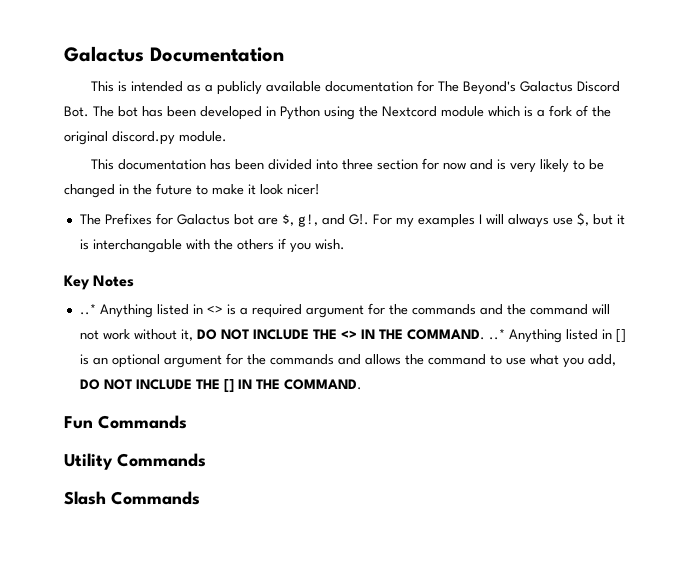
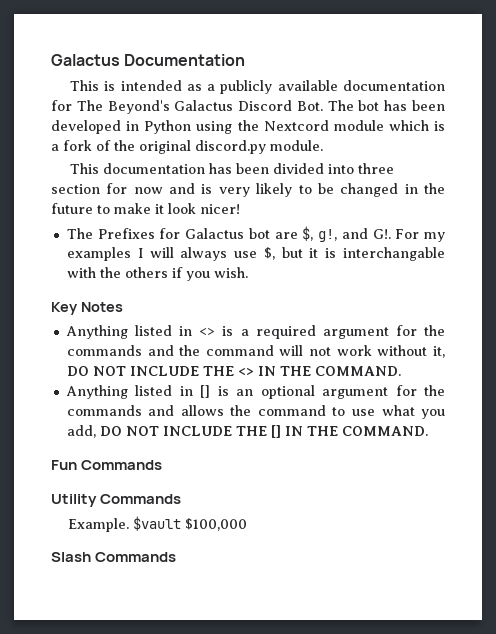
[79,304,96,315] ..* -> (123, 307) none
[488,329,505,340] ..* -> (401, 371) //
(206, 460) none -> [67,516,247,532] // Example. $vault $100,000

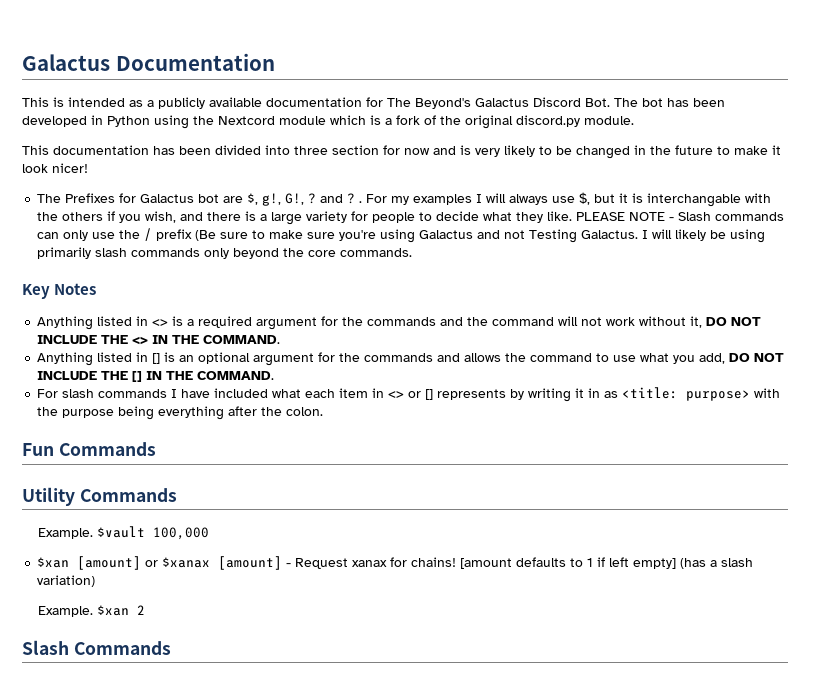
[341,228,391,239] and G!. -> [285,193,363,205] G!, ? and ? .
[213,267,248,278] wish. -> [145,211,785,225] [37,228,766,243] [37,247,413,259] wish, and there is a large variety for people to decide what they like. PLEASE NOTE - Slash commands can only use the / prefix (Be sure to make sure you're using Galactus and not Testing Galactus. I will likely be using primarily slash commands only beyond the core commands.
(428, 431) none -> [37,387,781,402] [37,406,324,420] // For slash commands I have included what each item in <> or [] represents by writing it in as <title: purpose> with the purpose being everything after the colon.
[184,518,247,531] $100,000 -> [153,527,210,540] [37,556,754,570] [37,575,96,587] [38,605,146,617] 100,000 // $xan [amount] or $xanax [amount] - Request xanax for chains! [amount defaults to 1 if left empty] (has a slash variation) // Example. $xan 2

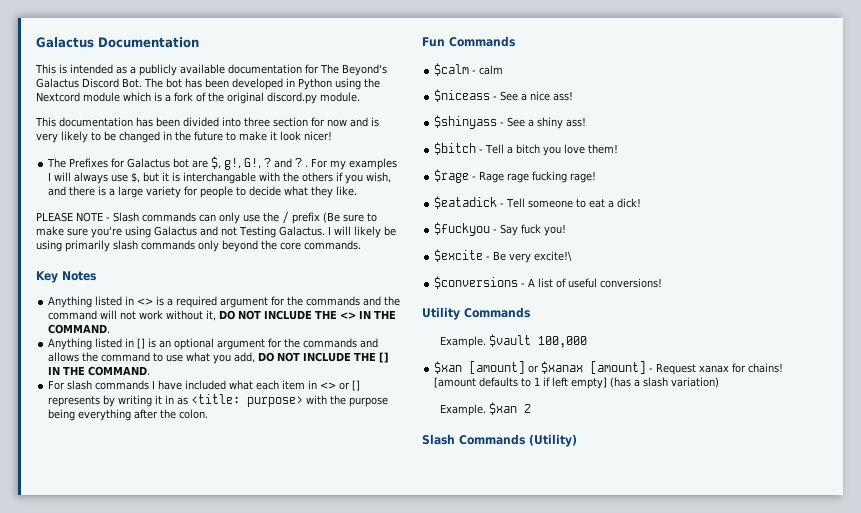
(573, 216) none -> (358, 191) //
(156, 449) none -> [434,63,504,76] [434,89,574,102] [434,115,587,129] [434,142,619,156] [434,169,597,183] [434,196,642,209] [434,222,567,236] [434,249,573,263] [434,276,663,289] // $calm - calm // $niceass - See a nice ass! // $shinyass - See a shiny ass! // $bitch - Tell a bitch you love them! // $rage - Rage rage fucking rage! // $eatadick - Tell someone to eat a dick! // $fuckyou - Say fuck you! // $excite - Be very excite!\ // $conversions - A list of useful conversions!
(171, 648) none -> [529,434,577,447] (Utility)

